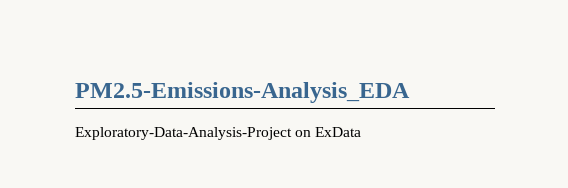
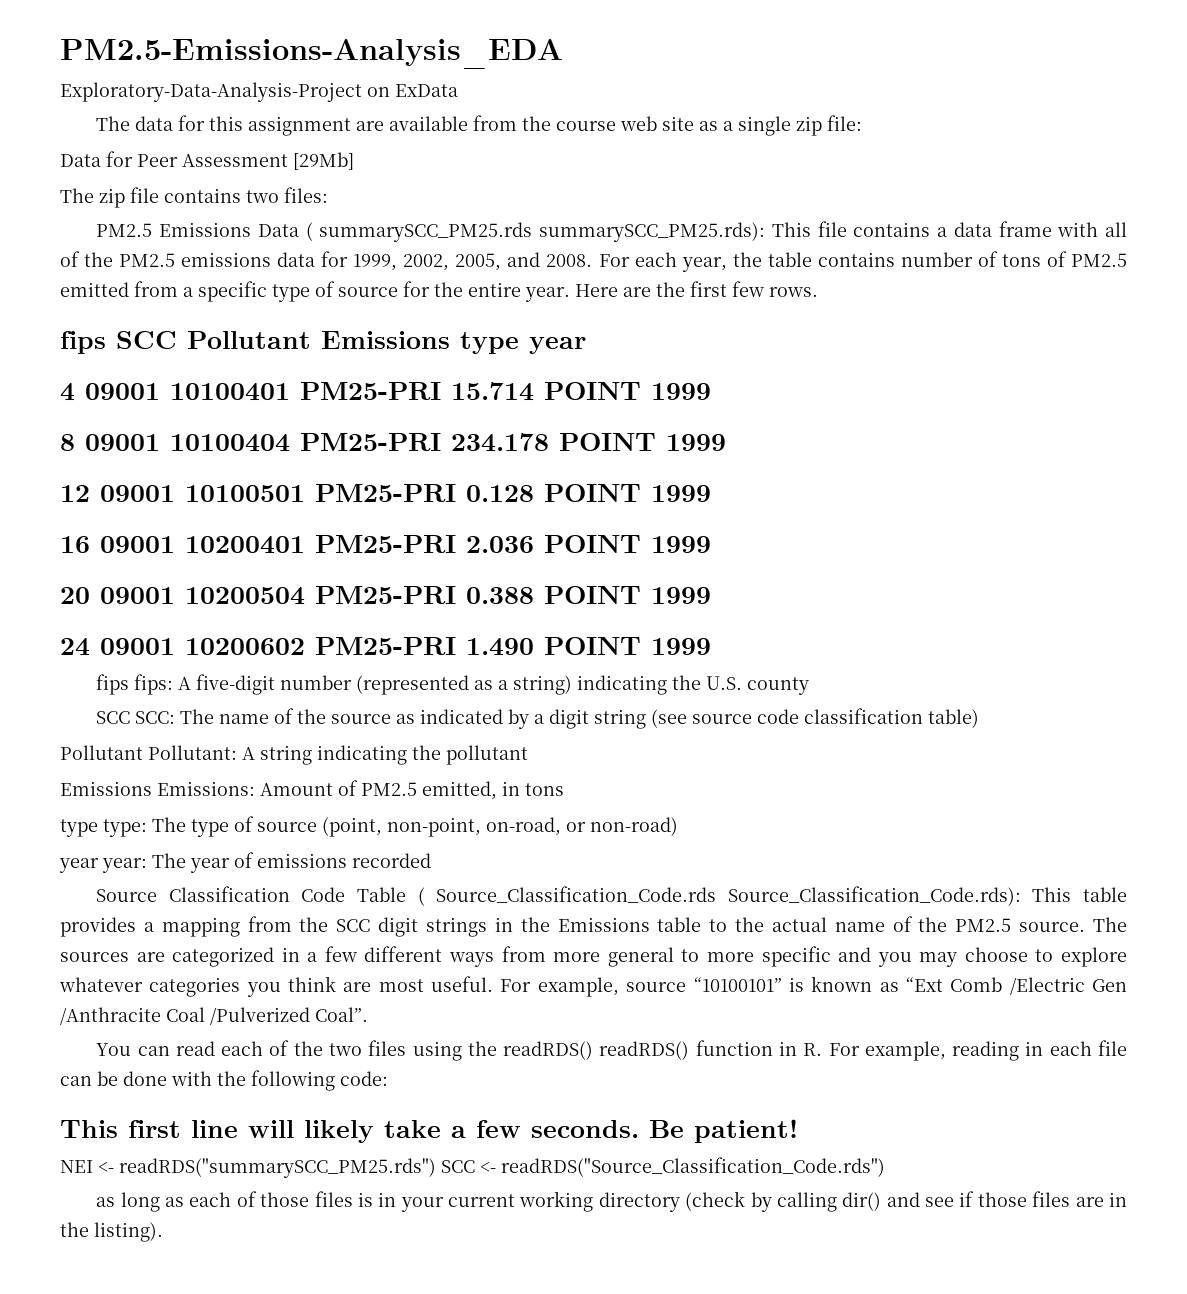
(362, 132) none -> [96,115,863,136] [60,151,354,170] [60,187,328,208] [96,221,1127,242] [60,251,1127,272] [60,281,818,302] [60,331,586,354] [60,382,711,401] [60,433,726,452] [60,484,711,502] [60,535,711,554] [60,586,711,605] [60,637,711,656] [96,674,810,695] [96,708,980,729] [60,745,528,765] [60,780,564,800] [60,816,678,837] [59,852,431,873] [96,886,1127,906] [60,916,1128,937] [60,946,1127,967] [59,976,1128,997] [60,1007,368,1025] [96,1040,1128,1061] [60,1070,388,1091] [60,1119,798,1143] [60,1157,885,1178] [96,1191,1127,1212] [60,1222,163,1242] // The data for this assignment are available from the course web site as a single zip file: // Data for Peer Assessment [29Mb] // The zip file contains two files: // PM2.5 Emissions Data ( summarySCC_PM25.rds summarySCC_PM25.rds): This file contains a data frame with all of the PM2.5 emissions data for 1999, 2002, 2005, and 2008. For each year, the table contains number of tons of PM2.5 emitted from a specific type of source for the entire year. Here are the first few rows. // fips SCC Pollutant Emissions type year // 4 09001 10100401 PM25-PRI 15.714 POINT 1999 // 8 09001 10100404 PM25-PRI 234.178 POINT 1999 // 12 09001 10100501 PM25-PRI 0.128 POINT 1999 // 16 09001 10200401 PM25-PRI 2.036 POINT 1999 // 20 09001 10200504 PM25-PRI 0.388 POINT 1999 // 24 09001 10200602 PM25-PRI 1.490 POINT 1999 // fips fips: A five-digit number (represented as a string) indicating the U.S. county // SCC SCC: The name of the source as indicated by a digit string (see source code classification table) // Pollutant Pollutant: A string indicating the pollutant // Emissions Emissions: Amount of PM2.5 emitted, in tons // type type: The type of source (point, non-point, on-road, or non-road) // year year: The year of emissions recorded // Source Classification Code Table ( Source_Classification_Code.rds Source_Classification_Code.rds): This table provides a mapping from the SCC digit strings in the Emissions table to the actual name of the PM2.5 source. The sources are categorized in a few different ways from more general to more specific and you may choose to explore whatever categories you think are most useful. For example, source “10100101” is known as “Ext Comb /Electric Gen /Anthracite Coal /Pulverized Coal”. // You can read each of the two files using the readRDS() readRDS() function in R. For example, reading in each file can be done with the following code: // This first line will likely take a few seconds. Be patient! // NEI <- readRDS("summarySCC_PM25.rds") SCC <- readRDS("Source_Classification_Code.rds") // as long as each of those files is in your current working directory (check by calling dir() and see if those files are in the listing).

